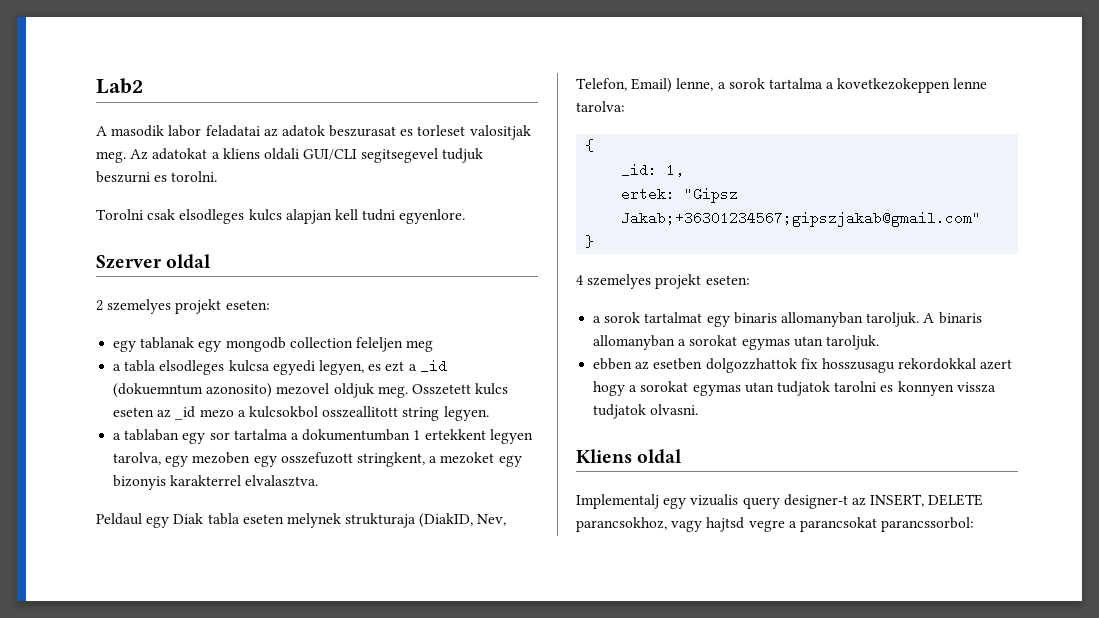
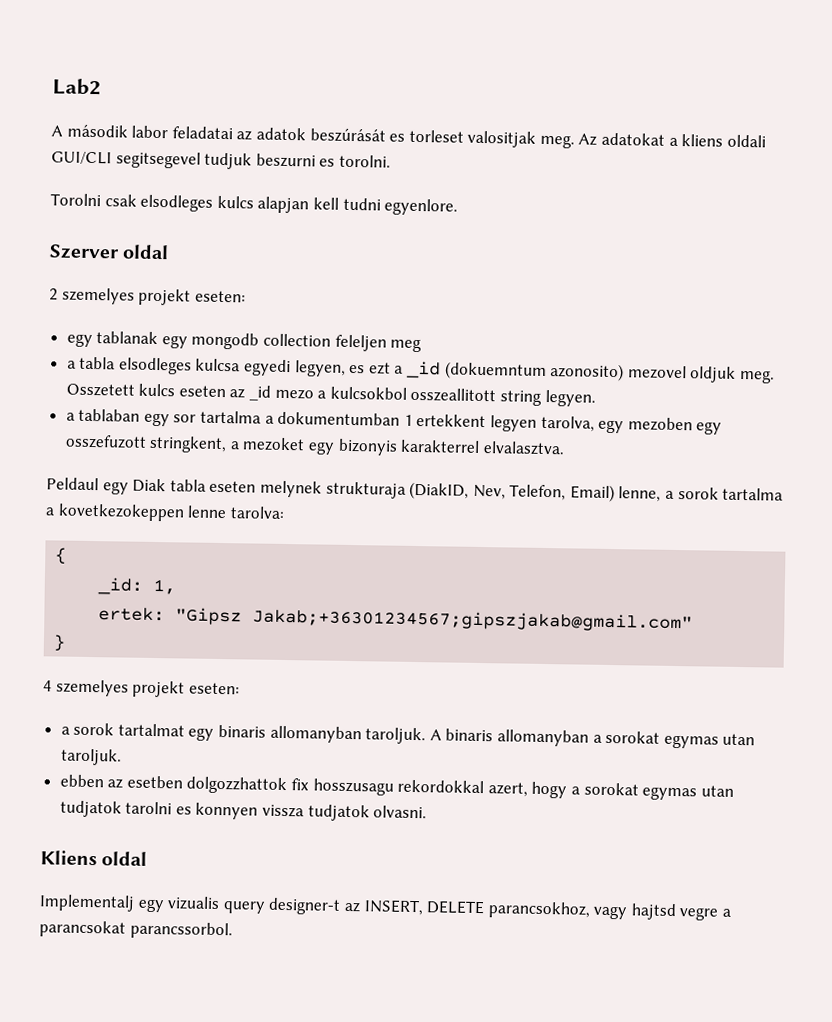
[111,125,165,137] masodik -> [66,124,128,138] második
[329,125,397,137] beszurasat -> [309,127,386,143] beszúrását
[980,359,1013,370] azert -> [487,782,528,797] azert,
[881,517,975,532] parancssorbol: -> [129,921,233,940] parancssorbol.

